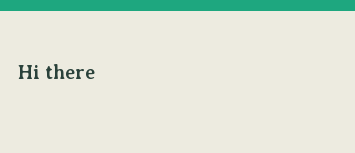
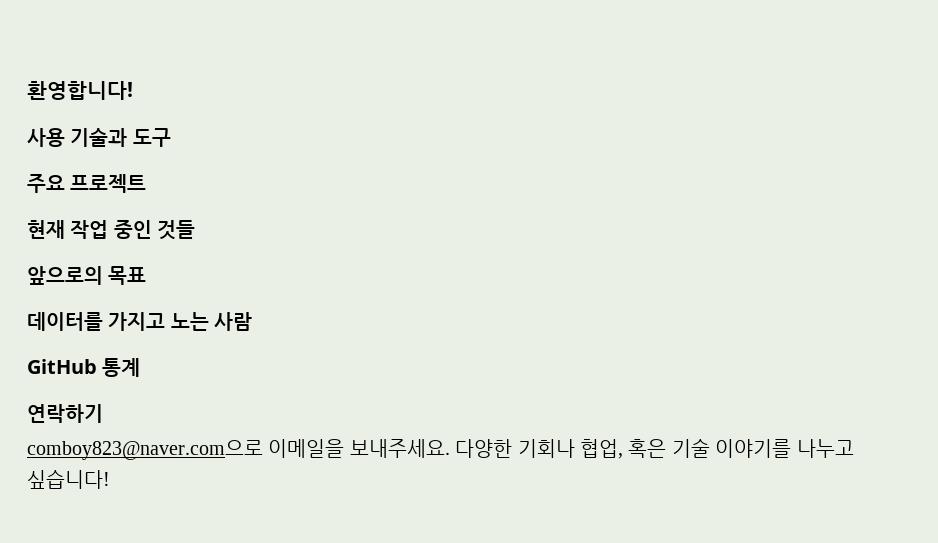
[18,64,96,79] Hi there -> [27,81,133,100] [27,128,171,147] [27,174,147,193] [27,220,196,240] [27,266,147,285] [27,312,253,331] [27,358,141,377] [27,404,103,423] [27,438,854,460] [27,469,110,489] 환영합니다! // 사용 기술과 도구 // 주요 프로젝트 // 현재 작업 중인 것들 // 앞으로의 목표 // 데이터를 가지고 노는 사람 // GitHub 통계 // 연락하기 // comboy823@naver.com으로 이메일을 보내주세요. 다양한 기회나 협업, 혹은 기술 이야기를 나누고 싶습니다!

